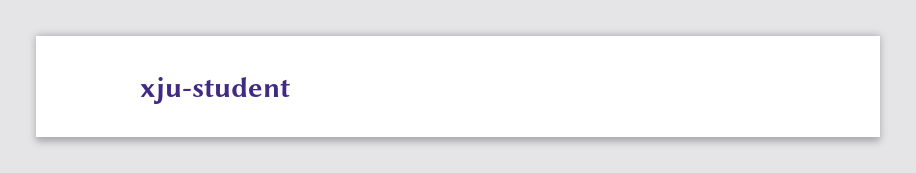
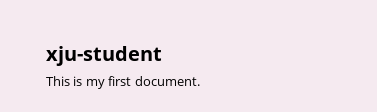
(290, 90) none -> [46,76,200,89] // This is my first document.

